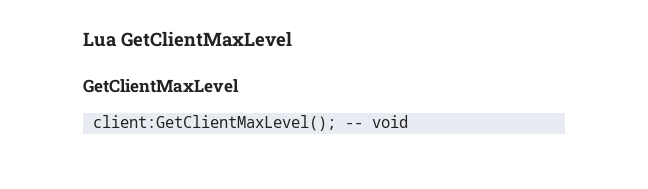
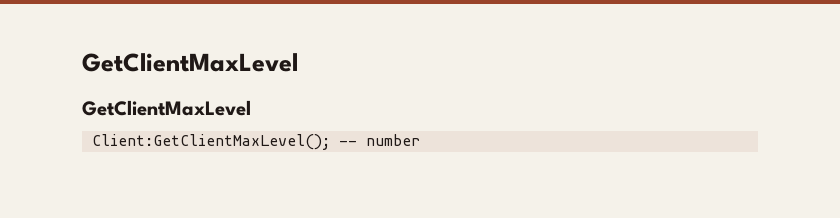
[83,32,117,47] Lua -> (82, 62) none
[92,115,408,131] client:GetClientMaxLevel(); -- void -> [91,134,420,150] Client:GetClientMaxLevel(); -- number

